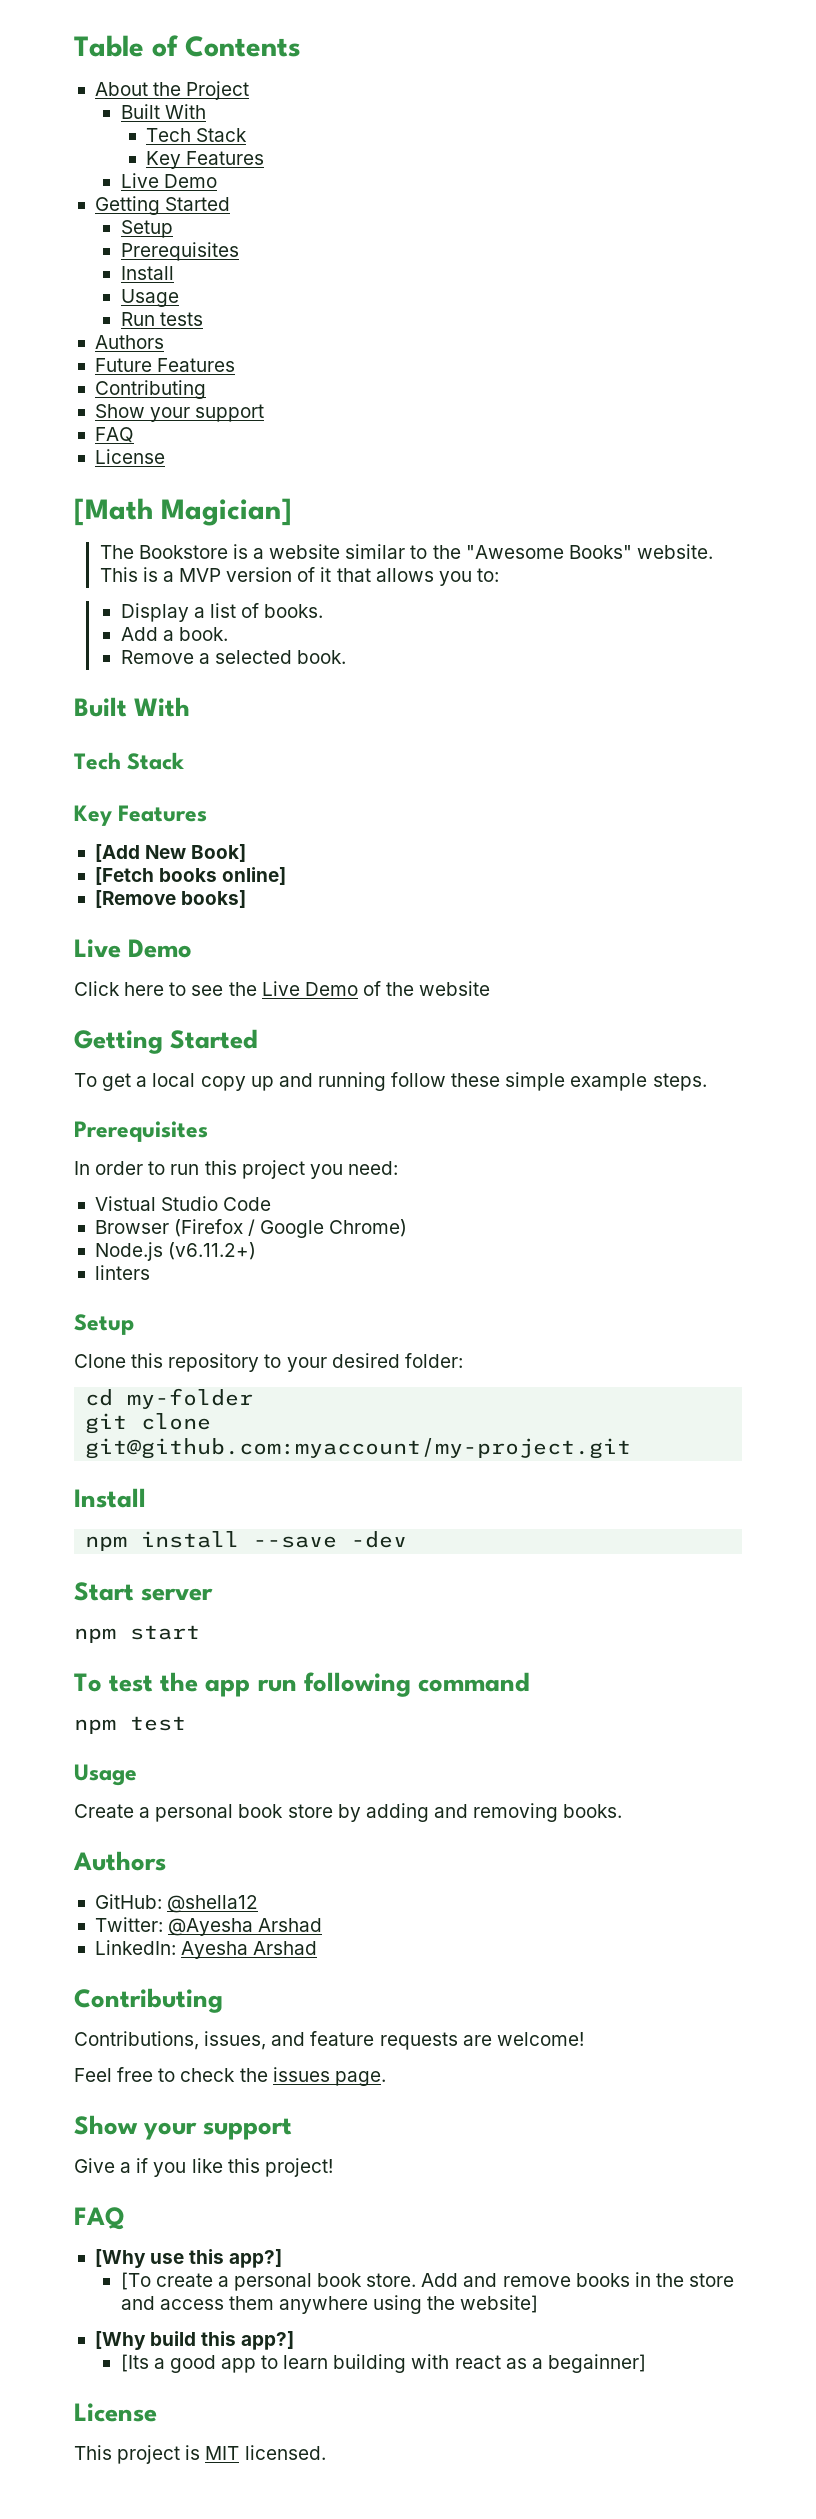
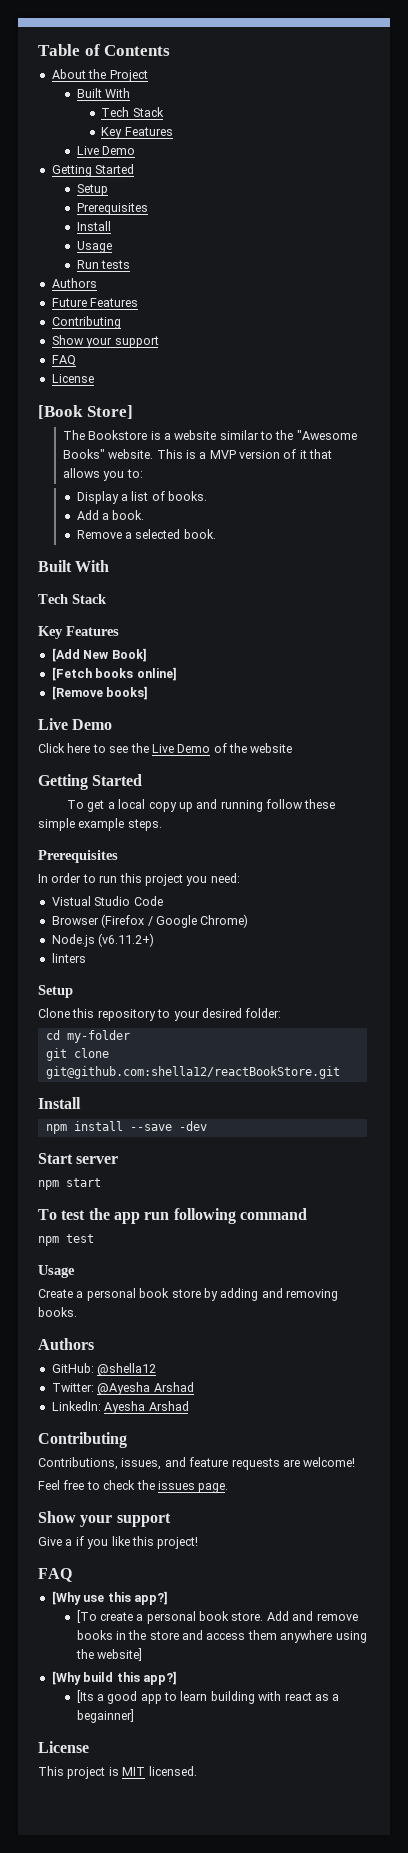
[74,498,292,526] [Math Magician] -> [38,405,133,419] [Book Store]
[85,1438,632,1459] git@github.com:myaccount/my-project.git -> [45,1066,340,1079] git@github.com:shella12/reactBookStore.git

